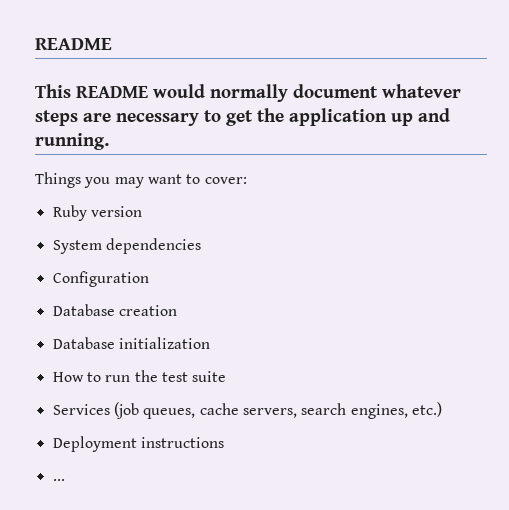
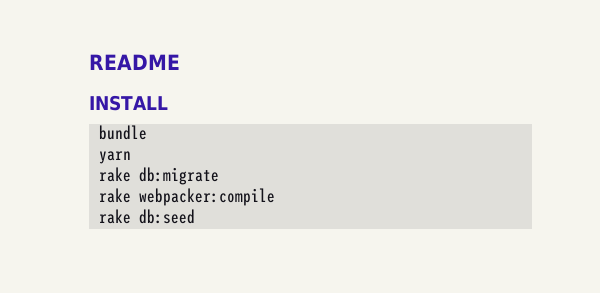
[35,84,461,102] [35,108,450,126] [35,133,109,150] [35,172,247,188] [52,205,142,221] [52,238,201,254] [52,271,149,287] [52,304,177,316] [52,337,210,349] [52,370,227,382] [52,402,442,419] [52,436,224,452] [52,479,65,481] This README would normally document whatever steps are necessary to get the application up and running. // Things you may want to cover: // Ruby version // System dependencies // Configuration // Database creation // Database initialization // How to run the test suite // Services (job queues, cache servers, search engines, etc.) // Deployment instructions // ... -> [89,95,168,111] [98,125,147,140] [98,151,131,164] [98,167,219,185] [98,188,275,206] [98,209,195,224] INSTALL // bundle // yarn // rake db:migrate // rake webpacker:compile // rake db:seed

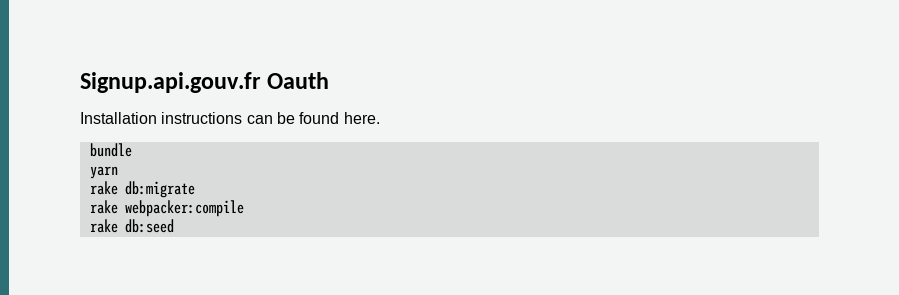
[89,54,180,70] [89,95,168,111] README // INSTALL -> [80,72,330,93] [80,112,380,124] Signup.api.gouv.fr Oauth // Installation instructions can be found here.

